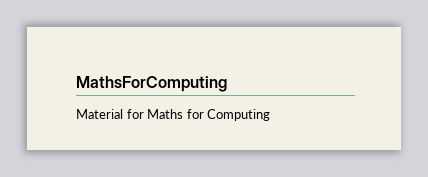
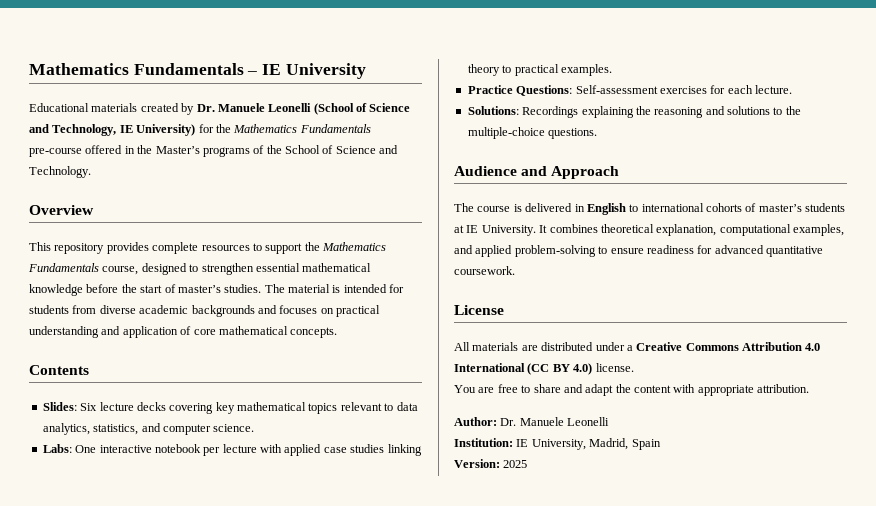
[76,76,227,92] [76,109,271,121] MathsForComputing // Material for Maths for Computing -> [29,63,366,79] [29,103,411,115] [29,124,371,136] [29,145,399,157] [29,166,91,178] [29,205,94,215] [29,242,386,254] [28,263,372,275] [29,284,405,296] [29,305,380,317] [29,326,338,338] [29,365,89,375] [42,402,418,414] [42,423,255,435] [42,444,422,456] [467,64,612,76] [467,85,792,96] [467,106,801,118] [467,127,598,139] [454,166,620,179] [454,203,846,215] [454,224,844,236] [454,245,823,257] [454,266,515,275] [454,305,504,315] [454,342,821,351] [454,363,634,375] [454,384,810,396] [454,417,610,426] [454,438,661,450] [454,459,528,468] Mathematics Fundamentals – IE University // Educational materials created by Dr. Manuele Leonelli (School of Science and Technology, IE University) for the Mathematics Fundamentals pre-course offered in the Master’s programs of the School of Science and Technology. // Overview // This repository provides complete resources to support the Mathematics Fundamentals course, designed to strengthen essential mathematical knowledge before the start of master’s studies. The material is intended for students from diverse academic backgrounds and focuses on practical understanding and application of core mathematical concepts. // Contents // Slides: Six lecture decks covering key mathematical topics relevant to data analytics, statistics, and computer science. // Labs: One interactive notebook per lecture with applied case studies linking theory to practical examples. // Practice Questions: Self-assessment exercises for each lecture. // Solutions: Recordings explaining the reasoning and solutions to the multiple-choice questions. // Audience and Approach // The course is delivered in English to international cohorts of master’s students at IE University. It combines theoretical explanation, computational examples, and applied problem-solving to ensure readiness for advanced quantitative coursework. // License // All materials are distributed under a Creative Commons Attribution 4.0 International (CC BY 4.0) license. // You are free to share and adapt the content with appropriate attribution. // Author: Dr. Manuele Leonelli // Institution: IE University, Madrid, Spain // Version: 2025

